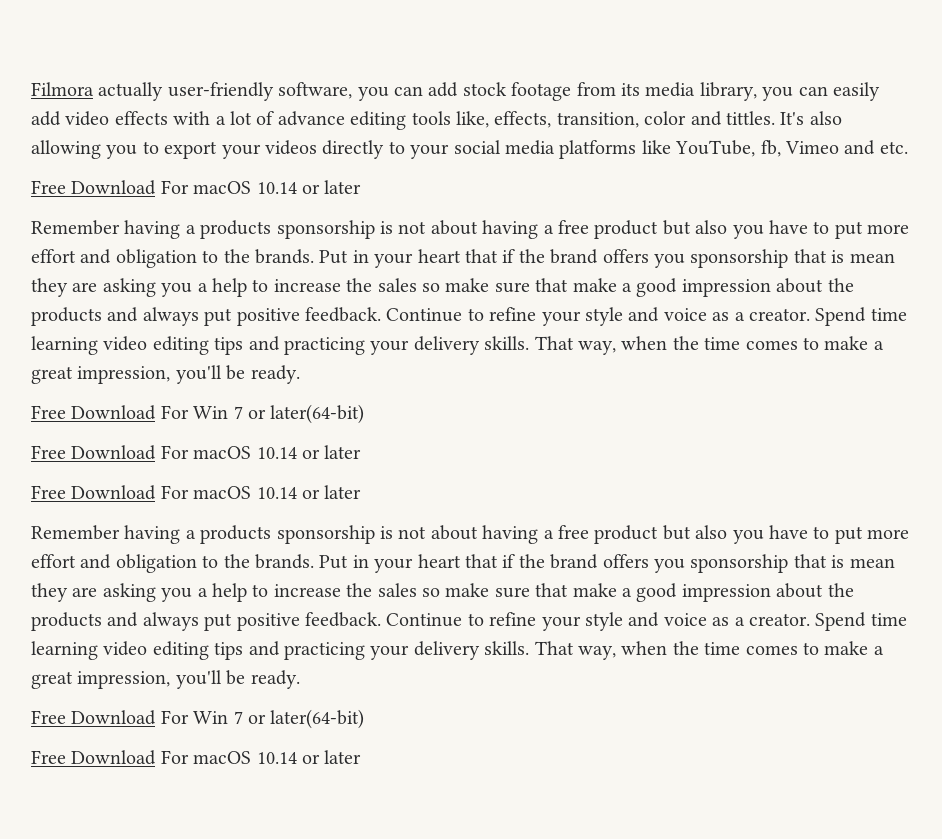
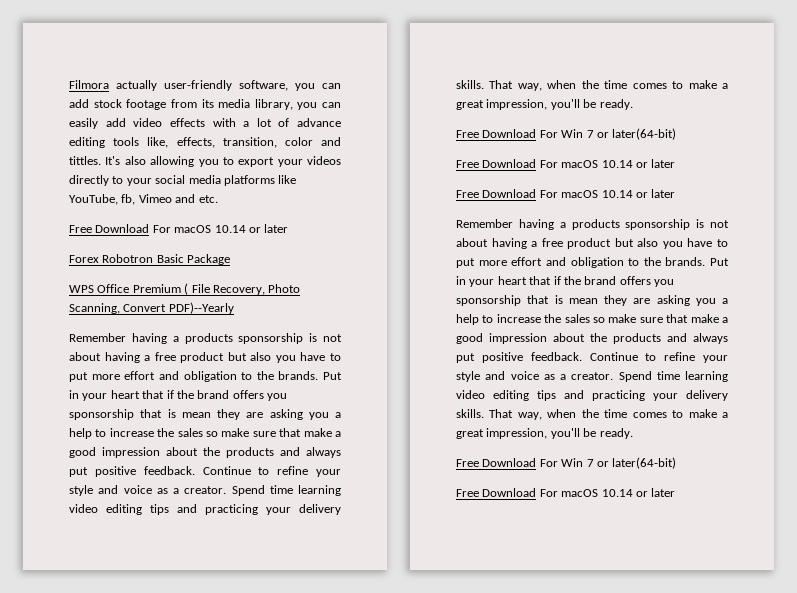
(362, 187) none -> [69,254,231,265] [69,283,301,295] [69,302,234,314] // Forex Robotron Basic Package // WPS Office Premium ( File Recovery, Photo Scanning, Convert PDF)--Yearly

